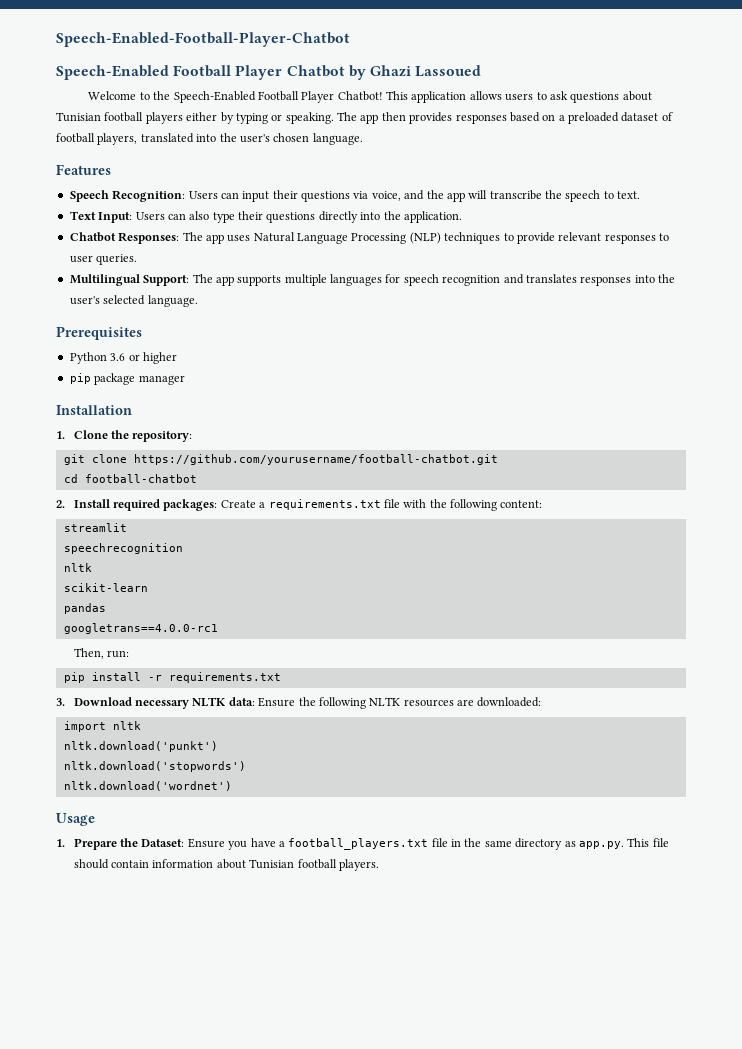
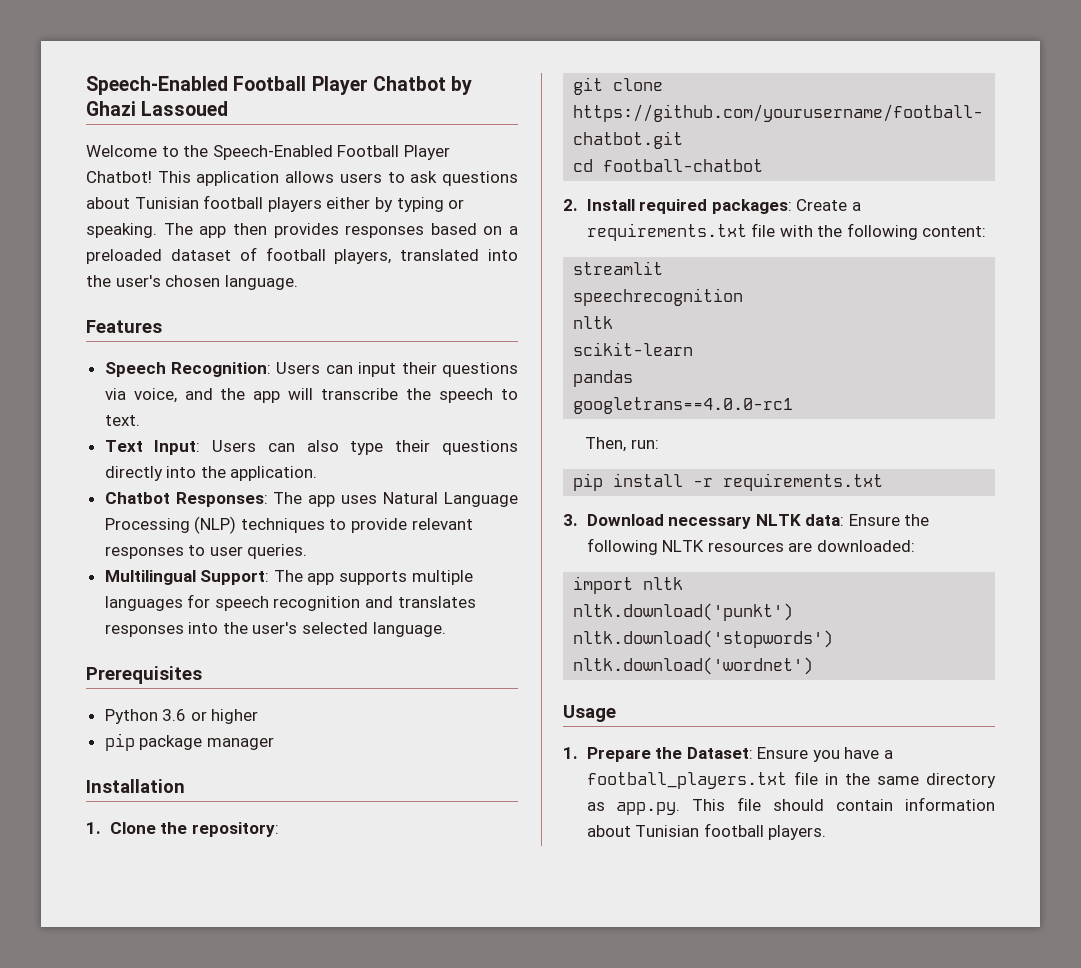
[56,32,350,47] Speech-Enabled-Football-Player-Chatbot // -> (86, 85) none

